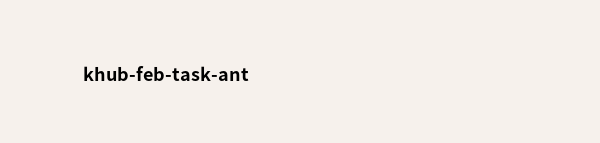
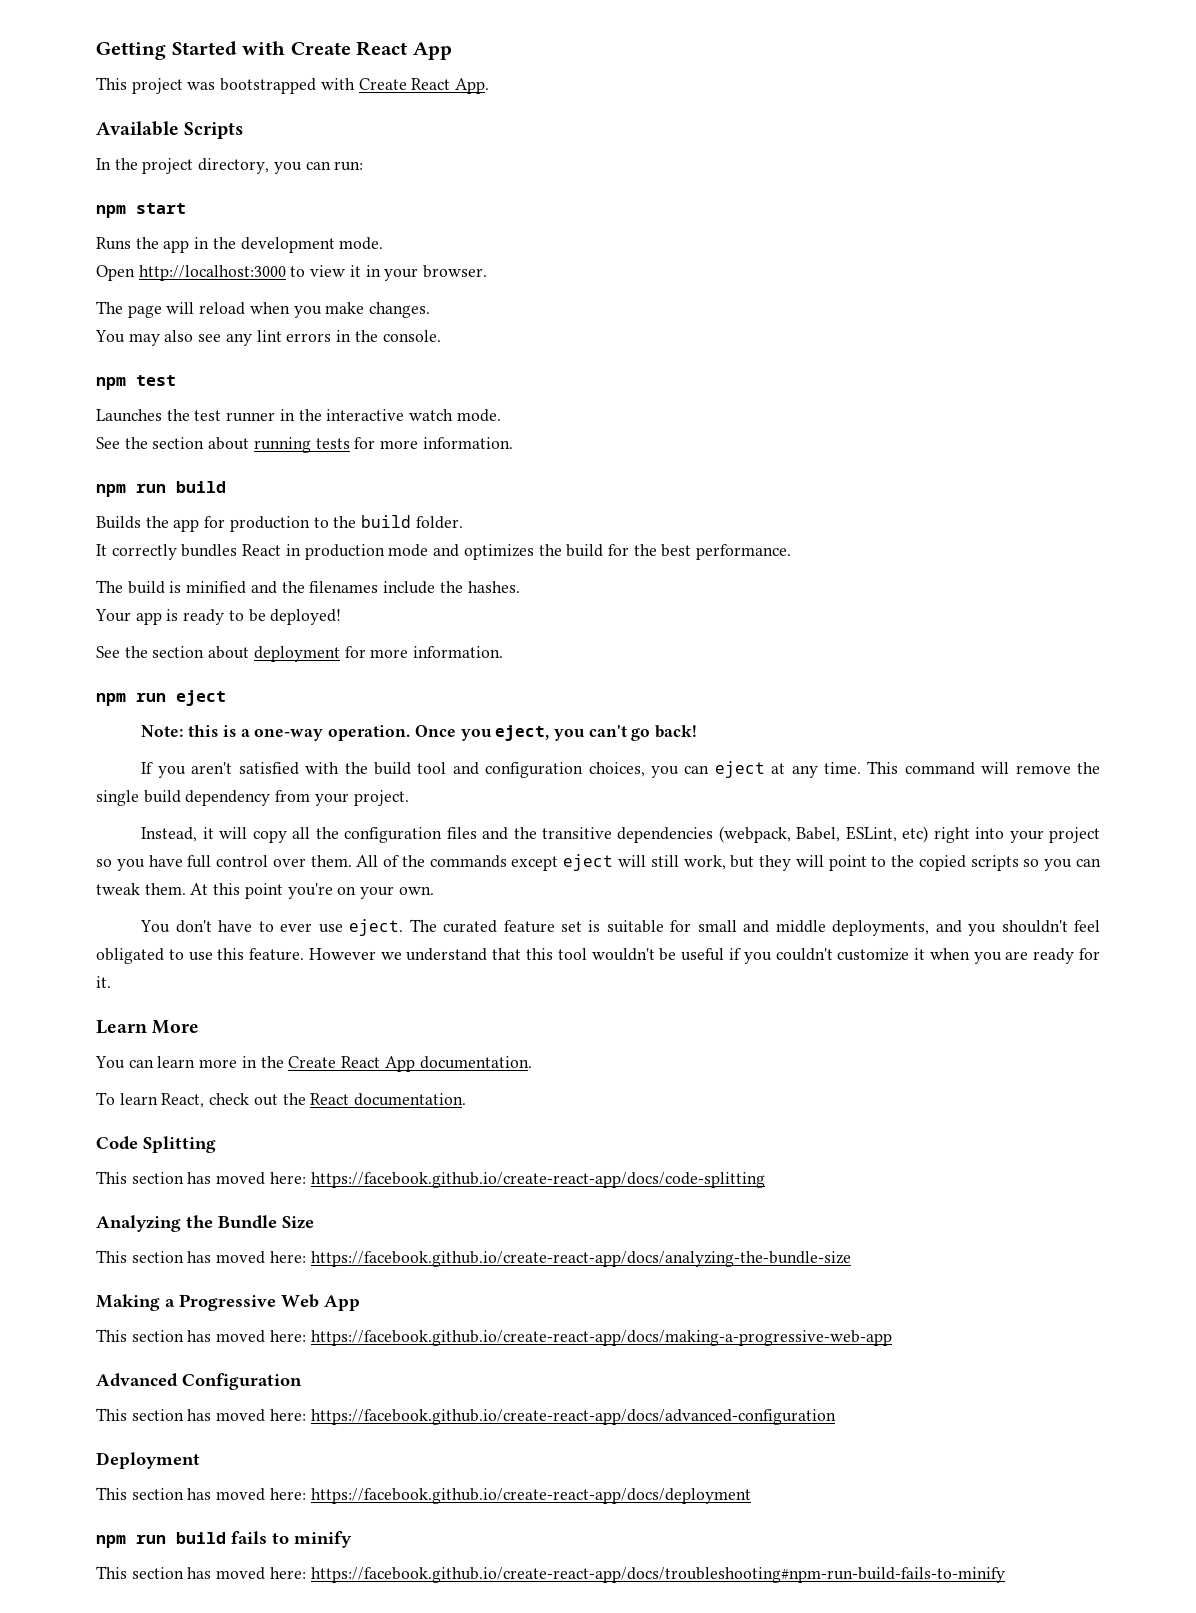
[83,66,249,81] khub-feb-task-ant -> [96,41,452,60] [96,77,490,94] [96,121,244,139] [96,158,364,174] [96,203,186,218] [96,237,384,253] [96,265,488,281] [96,301,431,318] [95,330,441,346] [96,375,176,390] [96,409,501,422] [96,437,513,453] [96,481,226,497] [96,515,463,532] [96,544,792,560] [96,580,520,594] [95,609,342,625] [96,646,504,662] [96,690,226,706] [141,725,698,741] [141,761,1100,778] [96,790,409,806] [141,826,1101,843] [96,854,1101,871] [96,883,434,899] [140,919,1100,936] [96,948,1100,964] [96,976,111,988] [96,1020,200,1034] [95,1056,532,1072] [96,1092,467,1108] [96,1136,216,1153] [96,1171,765,1188] [96,1215,314,1232] [96,1250,851,1267] [96,1294,360,1311] [96,1329,892,1346] [96,1373,302,1390] [96,1408,836,1425] [96,1452,200,1469] [96,1487,751,1504] [96,1531,352,1548] [96,1566,1005,1583] Getting Started with Create React App // This project was bootstrapped with Create React App. // Available Scripts // In the project directory, you can run: // npm start // Runs the app in the development mode. // Open http://localhost:3000 to view it in your browser. // The page will reload when you make changes. // You may also see any lint errors in the console. // npm test // Launches the test runner in the interactive watch mode. // See the section about running tests for more information. // npm run build // Builds the app for production to the build folder. // It correctly bundles React in production mode and optimizes the build for the best performance. // The build is minified and the filenames include the hashes. // Your app is ready to be deployed! // See the section about deployment for more information. // npm run eject // Note: this is a one-way operation. Once you eject, you can't go back! // If you aren't satisfied with the build tool and configuration choices, you can eject at any time. This command will remove the single build dependency from your project. // Instead, it will copy all the configuration files and the transitive dependencies (webpack, Babel, ESLint, etc) right into your project so you have full control over them. All of the commands except eject will still work, but they will point to the copied scripts so you can tweak them. At this point you're on your own. // You don't have to ever use eject. The curated feature set is suitable for small and middle deployments, and you shouldn't feel obligated to use this feature. However we understand that this tool wouldn't be useful if you couldn't customize it when you are ready for it. // Learn More // You can learn more in the Create React App documentation. // To learn React, check out the React documentation. // Code Splitting // This section has moved here: https://facebook.github.io/create-react-app/docs/code-splitting // Analyzing the Bundle Size // This section has moved here: https://facebook.github.io/create-react-app/docs/analyzing-the-bundle-size // Making a Progressive Web App // This section has moved here: https://facebook.github.io/create-react-app/docs/making-a-progressive-web-app // Advanced Configuration // This section has moved here: https://facebook.github.io/create-react-app/docs/advanced-configuration // Deployment // This section has moved here: https://facebook.github.io/create-react-app/docs/deployment // npm run build fails to minify // This section has moved here: https://facebook.github.io/create-react-app/docs/troubleshooting#npm-run-build-fails-to-minify

